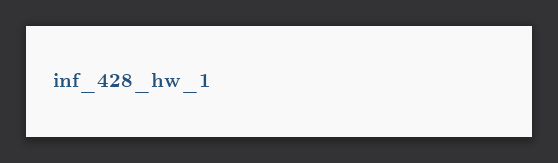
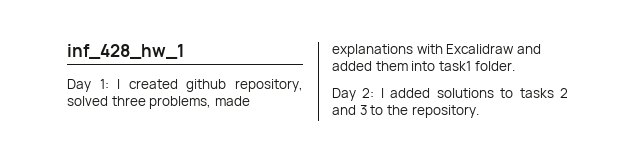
(211, 83) none -> [67,79,303,92] [67,96,250,109] [332,44,541,57] [332,61,515,71] [332,88,568,101] [332,105,479,118] // Day 1: I created github repository, solved three problems, made explanations with Excalidraw and added them into task1 folder. // Day 2: I added solutions to tasks 2 and 3 to the repository.

